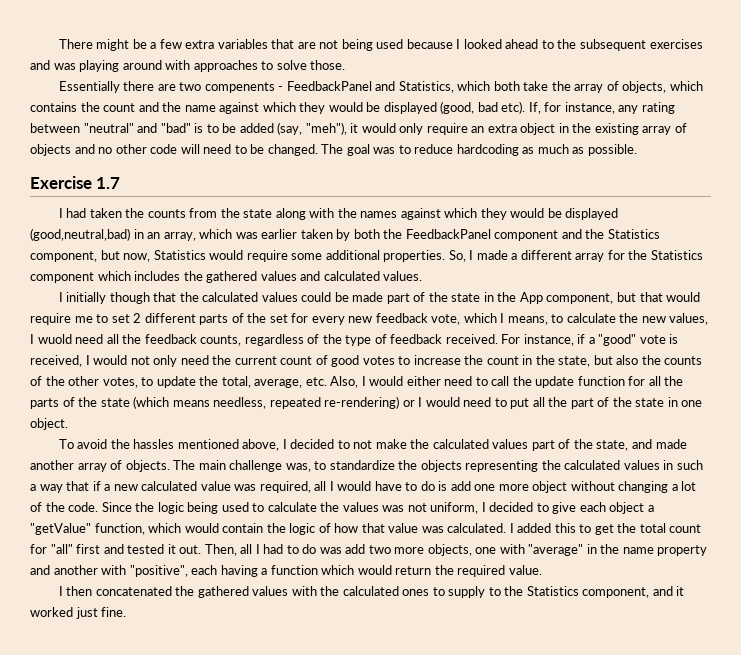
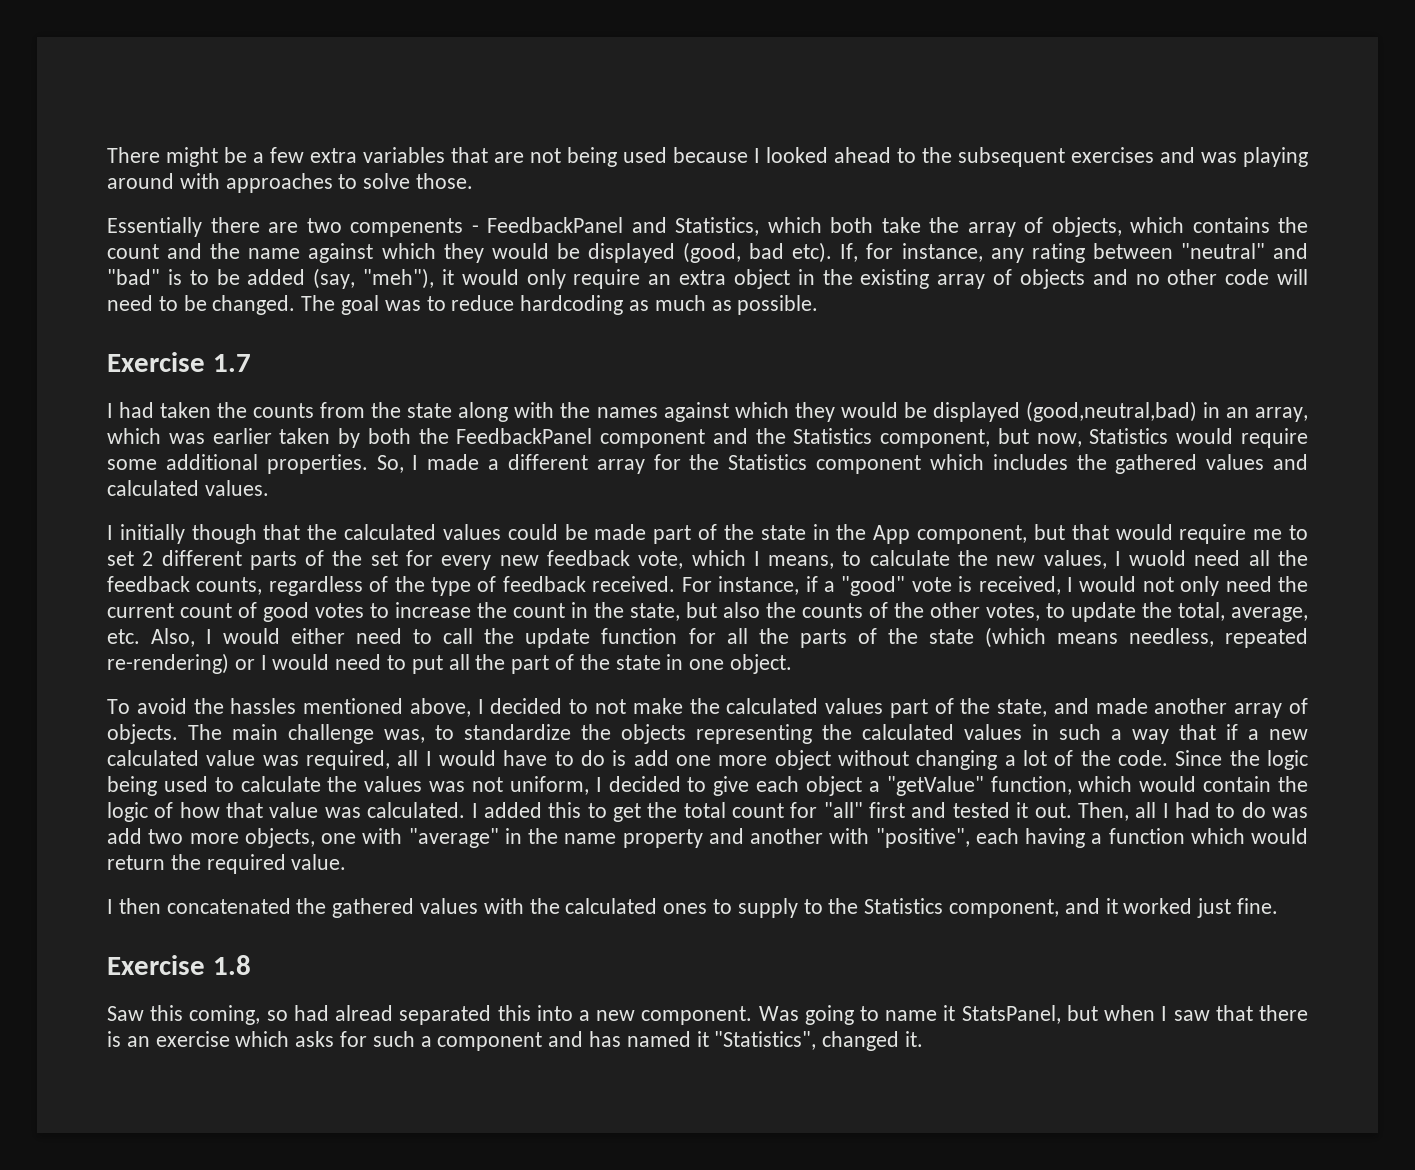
(127, 612) none -> [107,955,251,975] [107,1005,1308,1025] [107,1031,924,1051] // Exercise 1.8 // Saw this coming, so had alread separated this into a new component. Was going to name it StatsPanel, but when I saw that there is an exercise which asks for such a component and has named it "Statistics", changed it.

